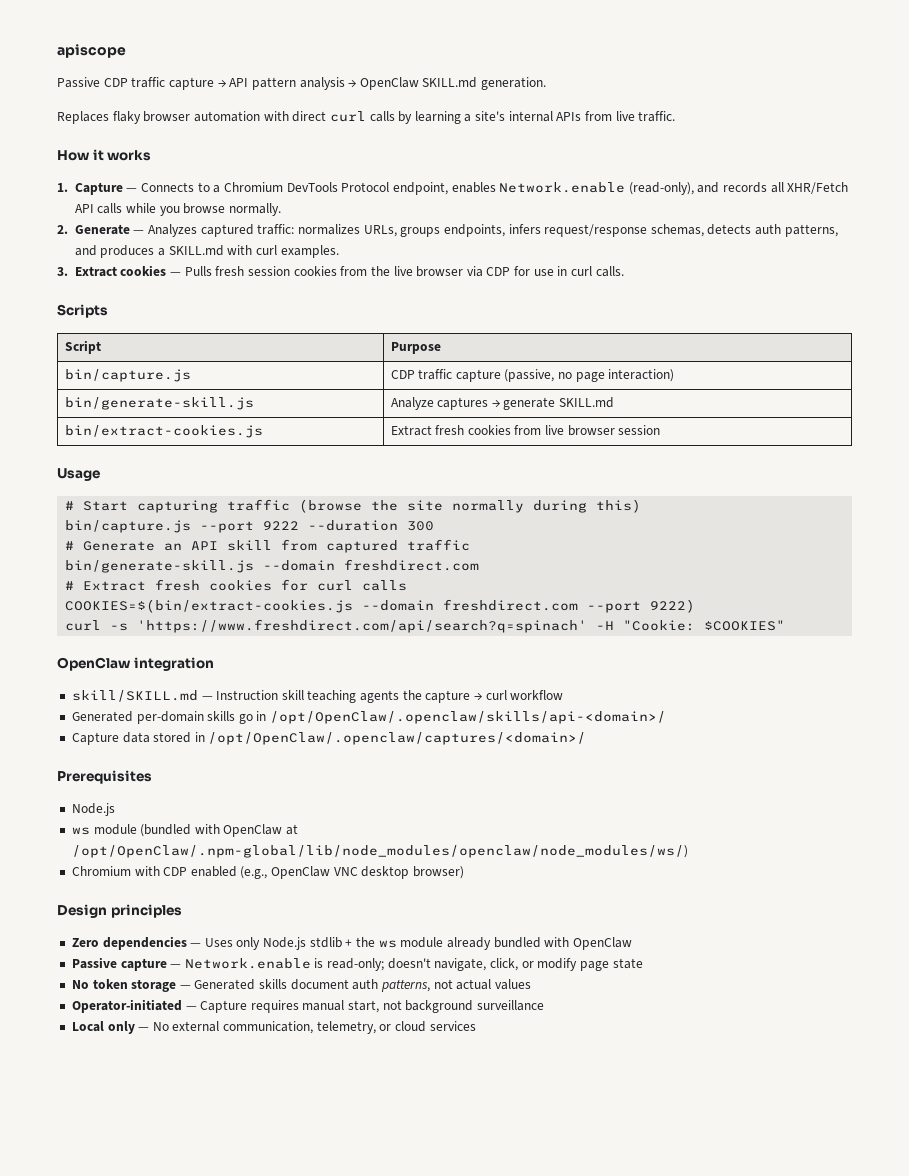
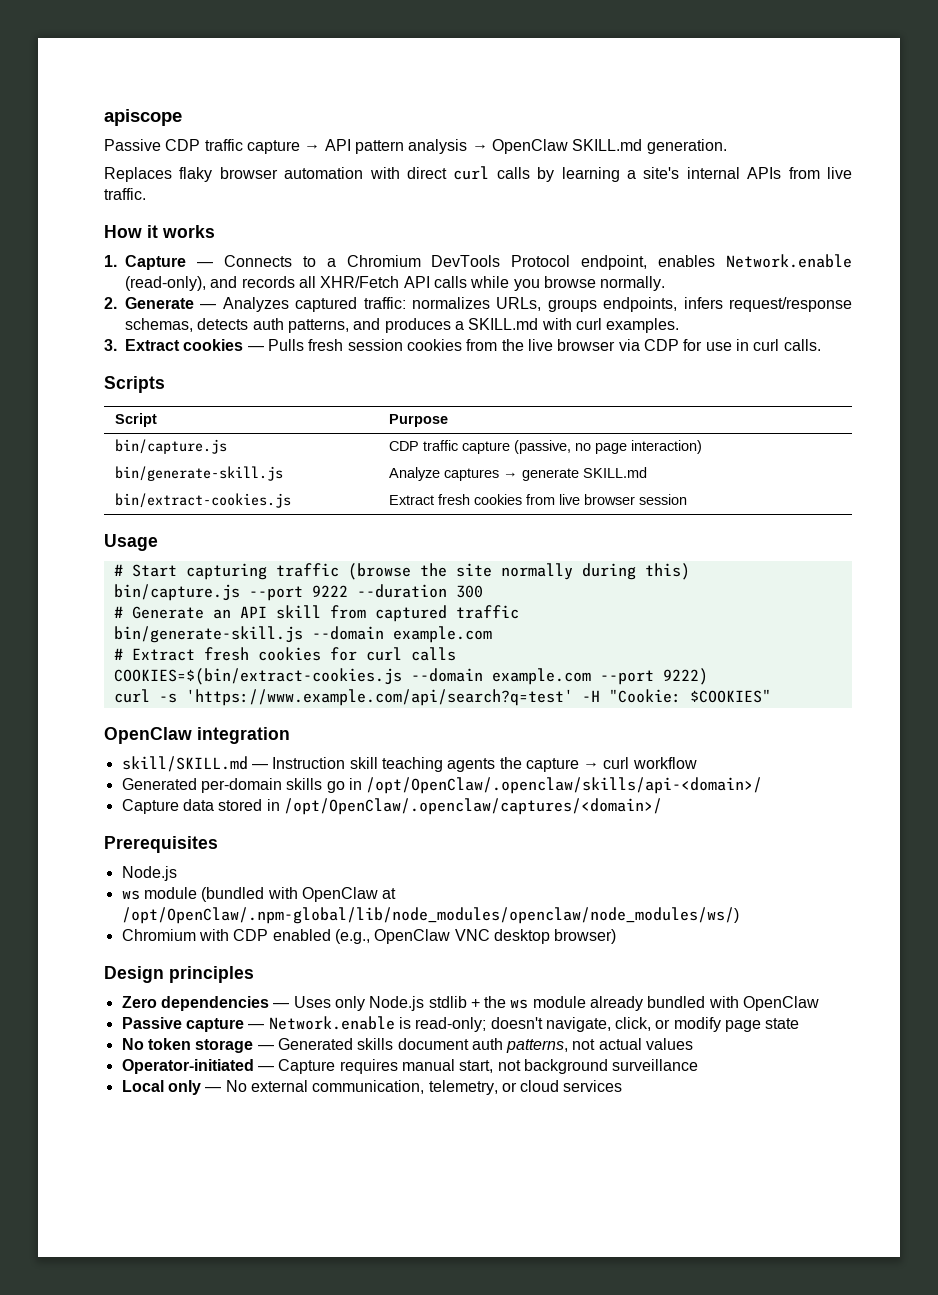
[344,559,480,571] freshdirect.com -> [392,626,492,643] example.com
[443,599,579,611] freshdirect.com -> [491,668,591,685] example.com
[137,619,588,633] 'https://www.freshdirect.com/api/search?q=spinach' -> [185,689,573,706] 'https://www.example.com/api/search?q=test'

